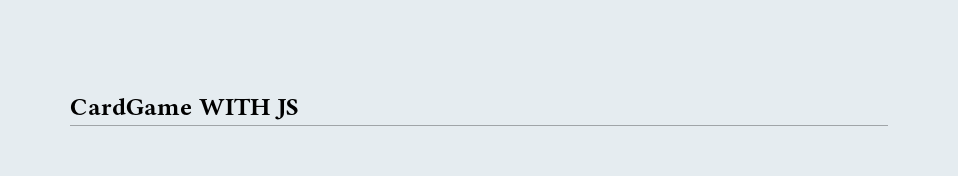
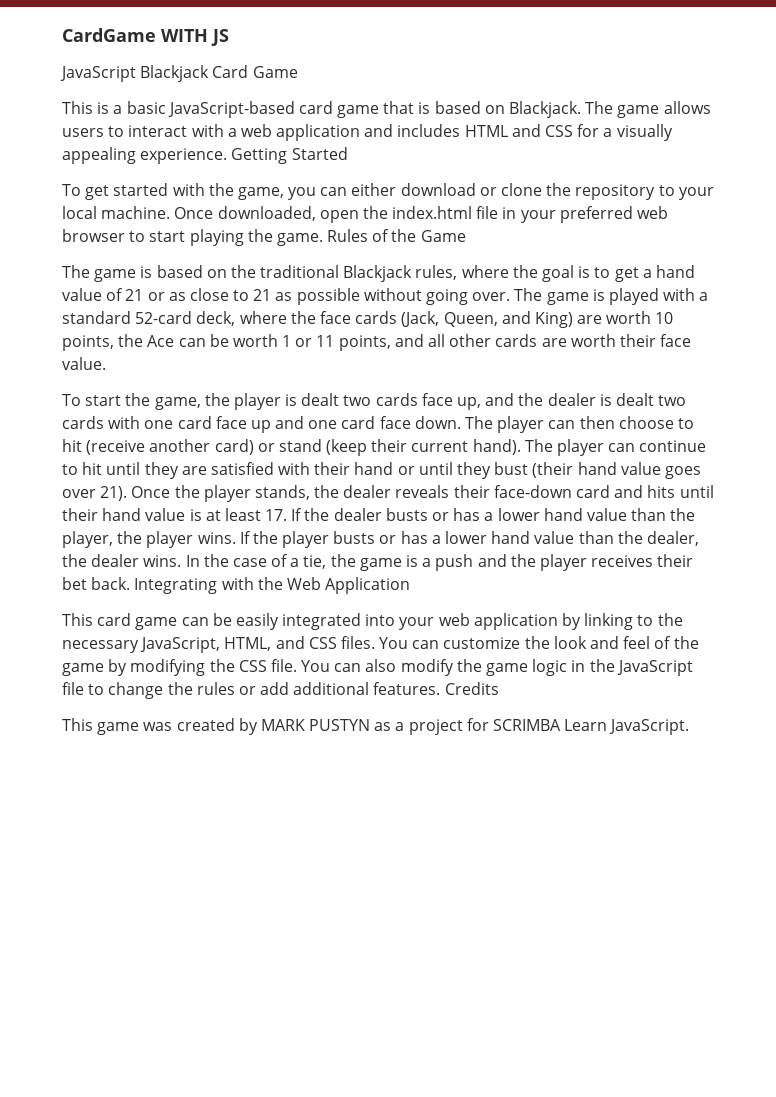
(299, 109) none -> [60,65,298,82] [62,101,711,118] [62,124,673,141] [62,147,348,164] [62,183,714,200] [62,206,669,223] [62,229,466,246] [62,265,695,282] [62,288,709,305] [62,311,674,328] [62,334,692,351] [62,357,106,370] [62,393,687,410] [62,416,694,433] [62,439,707,456] [62,462,701,479] [62,485,714,502] [62,508,696,521] [62,531,699,548] [62,554,694,571] [62,577,411,594] [62,613,683,630] [62,636,699,653] [62,659,693,676] [62,682,499,699] [62,718,690,735] // JavaScript Blackjack Card Game // This is a basic JavaScript-based card game that is based on Blackjack. The game allows users to interact with a web application and includes HTML and CSS for a visually appealing experience. Getting Started // To get started with the game, you can either download or clone the repository to your local machine. Once downloaded, open the index.html file in your preferred web browser to start playing the game. Rules of the Game // The game is based on the traditional Blackjack rules, where the goal is to get a hand value of 21 or as close to 21 as possible without going over. The game is played with a standard 52-card deck, where the face cards (Jack, Queen, and King) are worth 10 points, the Ace can be worth 1 or 11 points, and all other cards are worth their face value. // To start the game, the player is dealt two cards face up, and the dealer is dealt two cards with one card face up and one card face down. The player can then choose to hit (receive another card) or stand (keep their current hand). The player can continue to hit until they are satisfied with their hand or until they bust (their hand value goes over 21). Once the player stands, the dealer reveals their face-down card and hits until their hand value is at least 17. If the dealer busts or has a lower hand value than the player, the player wins. If the player busts or has a lower hand value than the dealer, the dealer wins. In the case of a tie, the game is a push and the player receives their bet back. Integrating with the Web Application // This card game can be easily integrated into your web application by linking to the necessary JavaScript, HTML, and CSS files. You can customize the look and feel of the game by modifying the CSS file. You can also modify the game logic in the JavaScript file to change the rules or add additional features. Credits // This game was created by MARK PUSTYN as a project for SCRIMBA Learn JavaScript.

